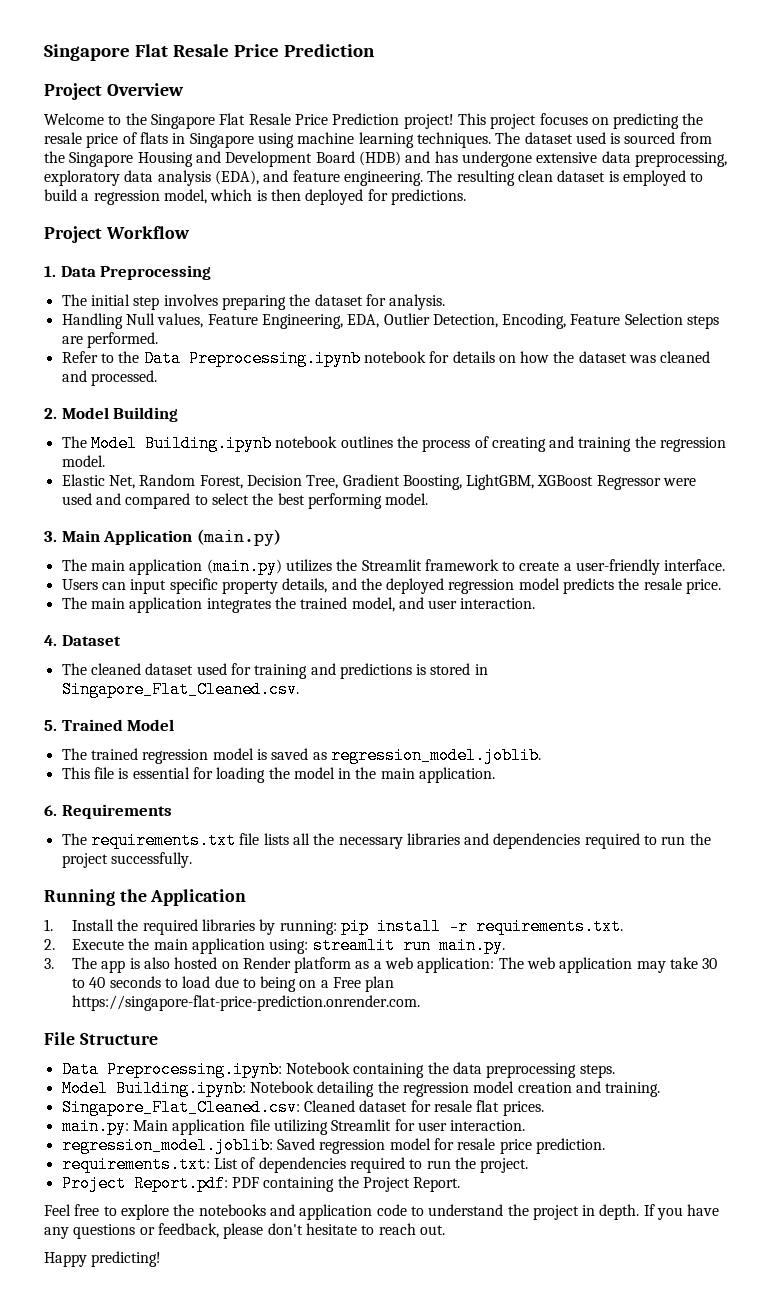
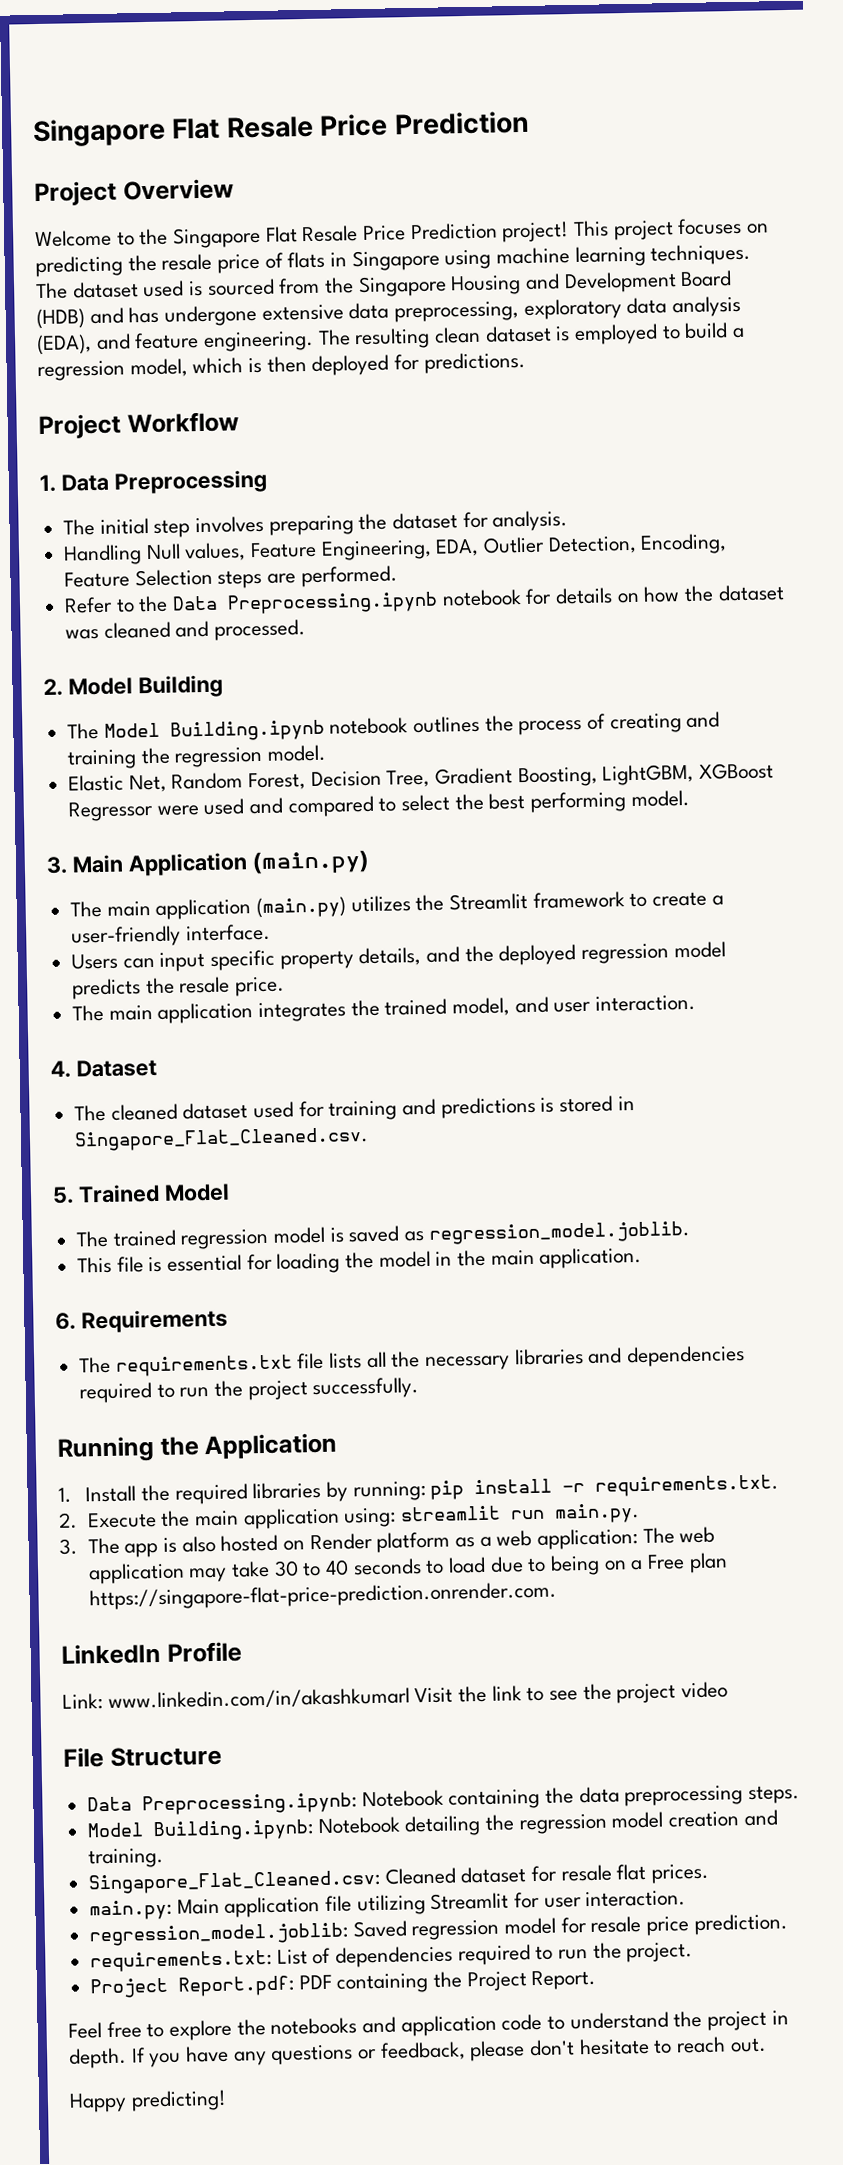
(420, 1003) none -> [61,1641,242,1665] [62,1681,729,1711] // LinkedIn Profile // Link: www.linkedin.com/in/akashkumarl Visit the link to see the project video

